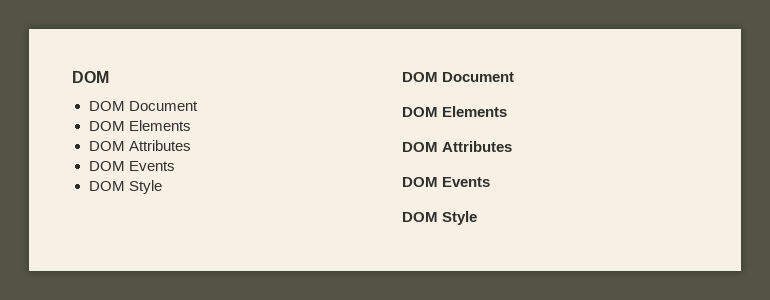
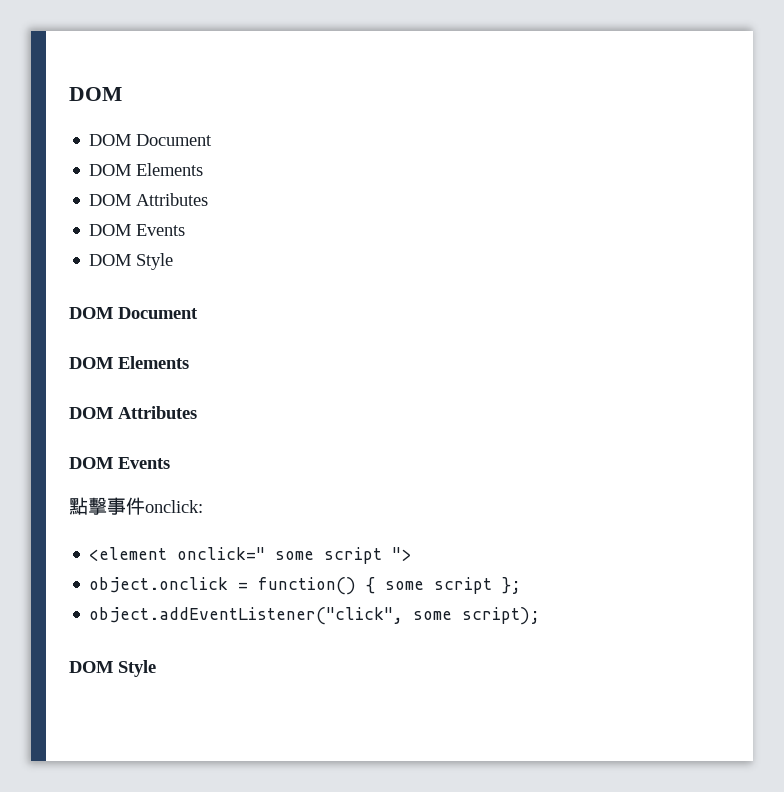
(491, 182) none -> [69,497,203,515] [89,547,412,564] [89,577,522,595] [89,607,541,625] // 點擊事件onclick: // <element onclick=" some script "> // object.onclick = function() { some script }; // object.addEventListener("click", some script);

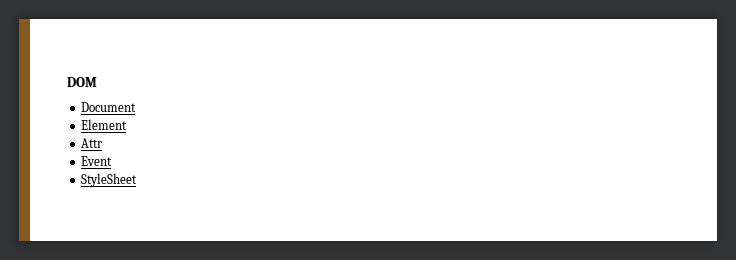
[89,134,213,146] [89,163,204,176] [89,193,209,206] [89,224,186,236] [89,253,174,270] [69,307,198,319] [69,356,189,369] [69,406,197,419] [69,457,170,469] [69,497,203,515] [89,547,412,564] [89,577,522,595] [89,607,541,625] [69,660,156,677] DOM Document // DOM Elements // DOM Attributes // DOM Events // DOM Style // DOM Document // DOM Elements // DOM Attributes // DOM Events // 點擊事件onclick: // <element onclick=" some script "> // object.onclick = function() { some script }; // object.addEventListener("click", some script); // DOM Style -> [81,102,137,112] [81,119,128,130] [81,138,104,148] [81,156,113,166] [81,173,138,187] Document // Element // Attr // Event // StyleSheet

